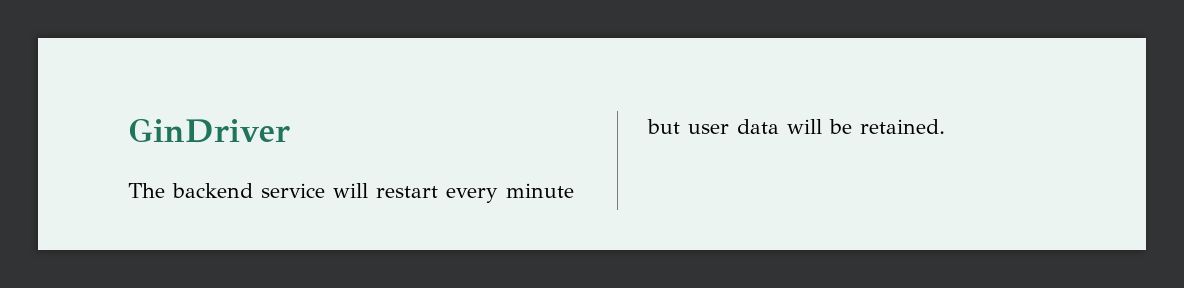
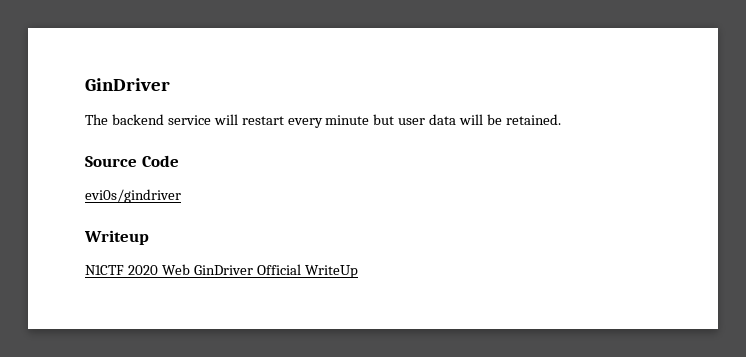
(945, 126) none -> [85,155,179,167] [85,189,181,203] [84,230,149,245] [85,264,358,278] // Source Code // evi0s/gindriver // Writeup // N1CTF 2020 Web GinDriver Official WriteUp

